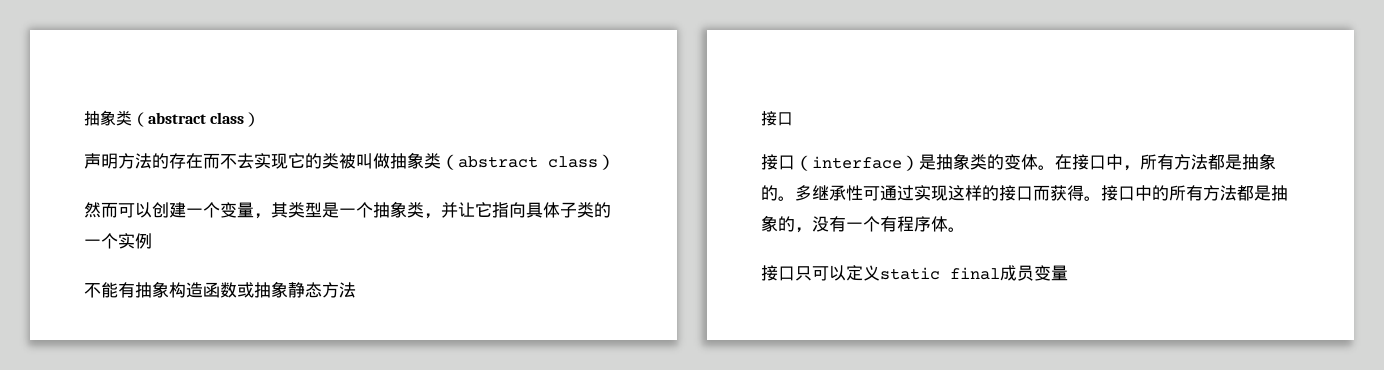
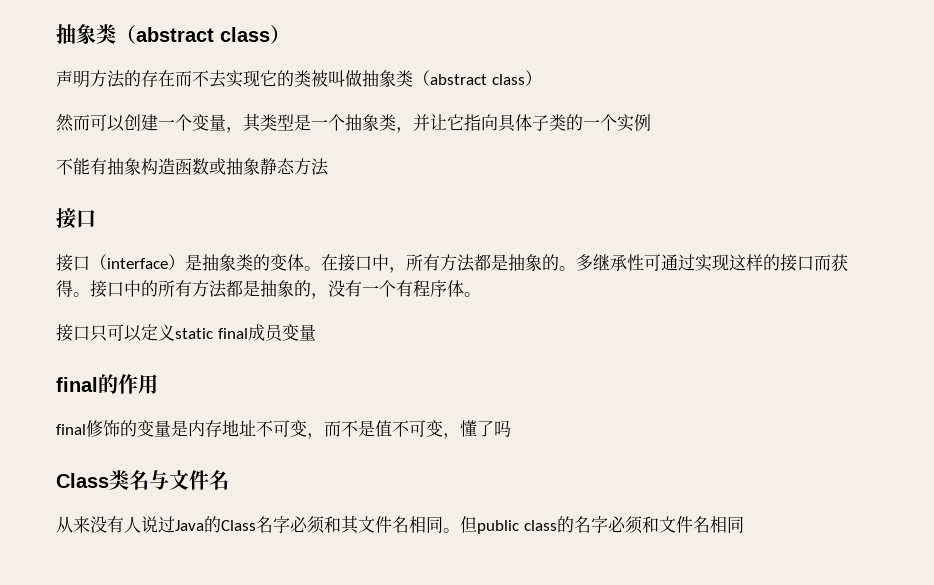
(1068, 273) none -> [56,374,158,394] [56,420,511,439] [56,470,229,490] [56,515,744,534] // final的作用 // final修饰的变量是内存地址不可变，而不是值不可变，懂了吗 // Class类名与文件名 // 从来没有人说过Java的Class名字必须和其文件名相同。但public class的名字必须和文件名相同

